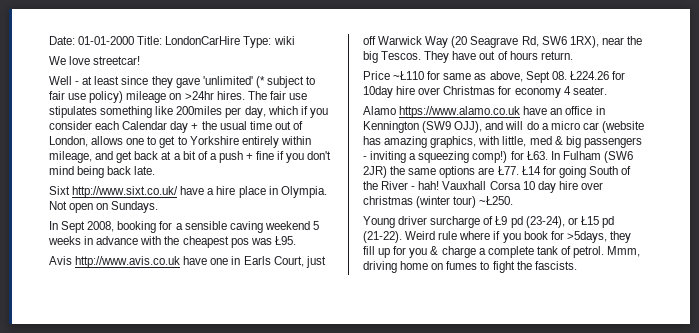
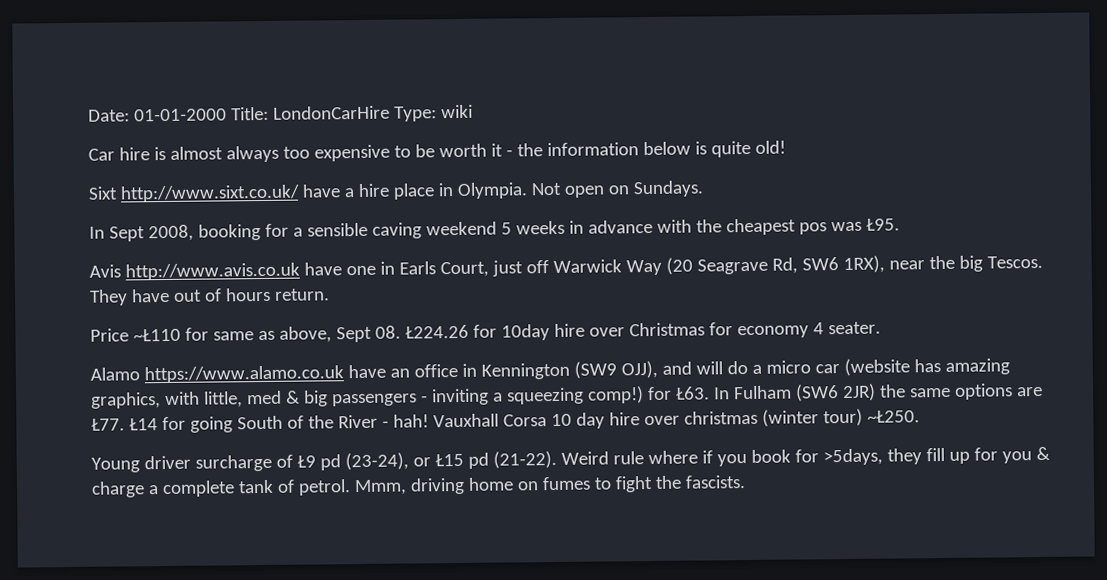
[49,56,141,65] [49,76,316,88] [49,91,307,103] [49,106,328,118] [49,121,303,133] [49,136,311,148] [49,151,332,163] [49,166,156,178] We love streetcar! // Well - at least since they gave 'unlimited' (* subject to fair use policy) mileage on >24hr hires. The fair use stipulates something like 200miles per day, which if you consider each Calendar day + the usual time out of London, allows one to get to Yorkshire entirely within mileage, and get back at a bit of a push + fine if you don't mind being back late. -> [88,140,786,163] Car hire is almost always too expensive to be worth it - the information below is quite old!

